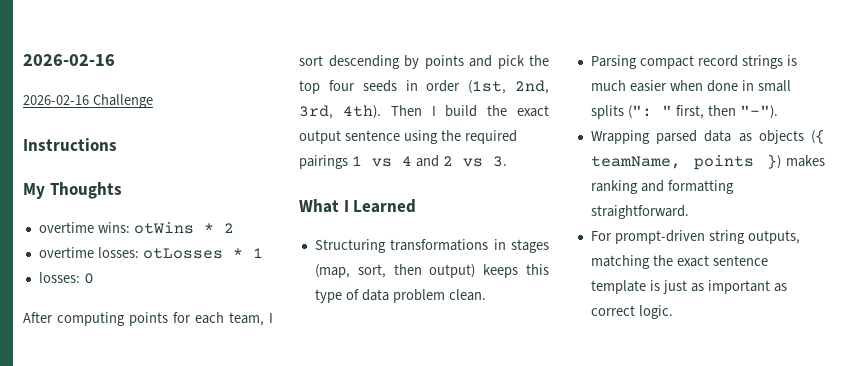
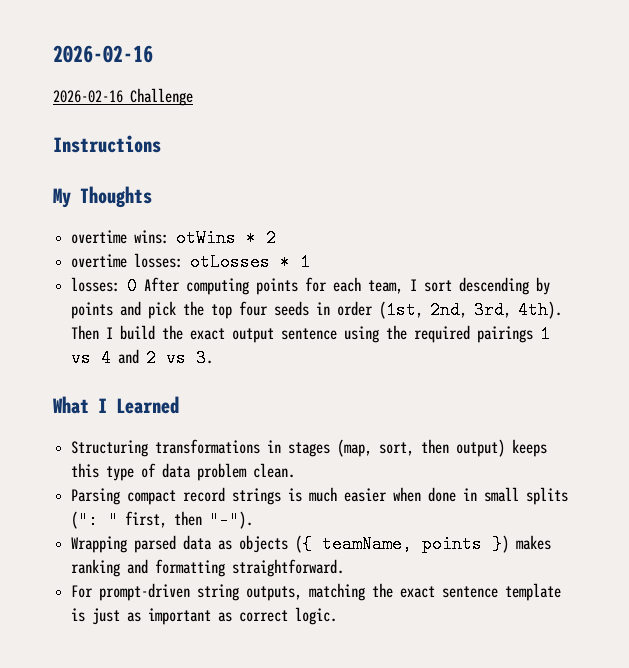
(94, 278) // -> (138, 286) none

